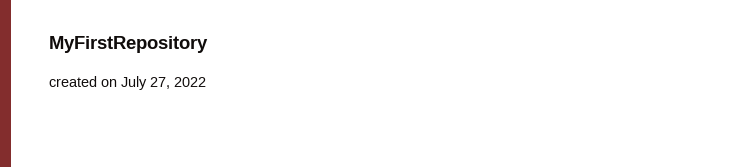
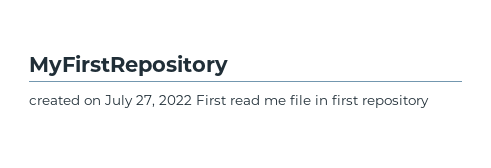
(206, 82) none -> [196,95,429,108] First read me file in first repository

